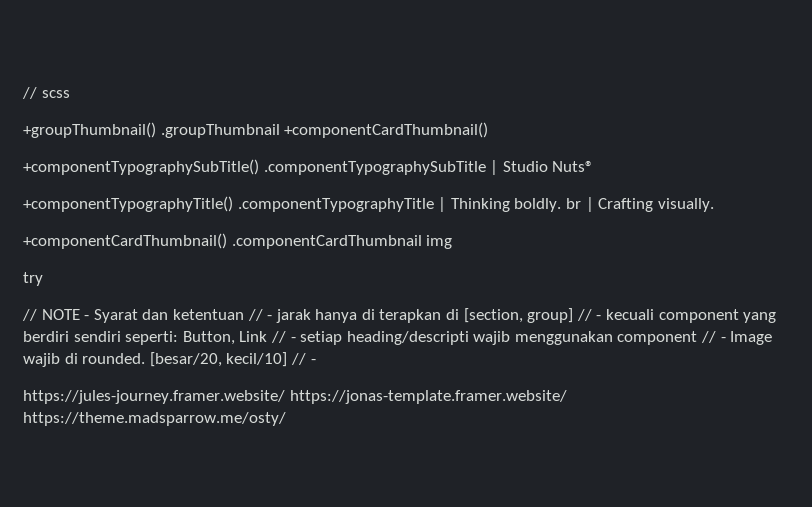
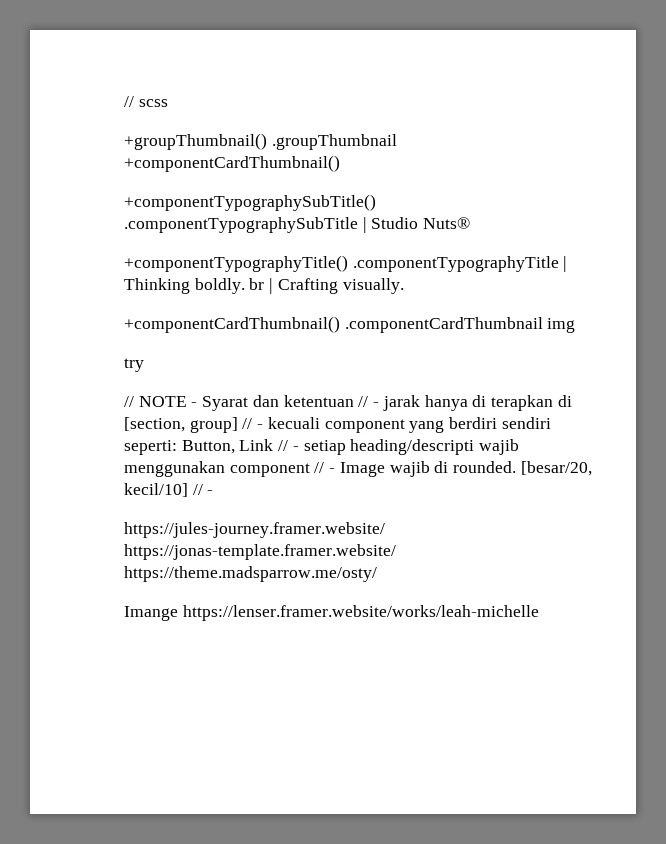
(286, 419) none -> [124,605,539,621] // Imange https://lenser.framer.website/works/leah-michelle

